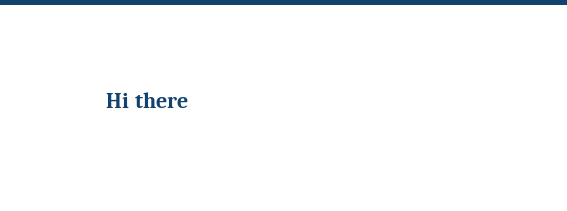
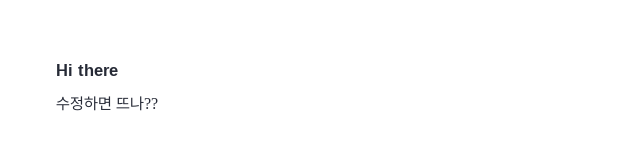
(188, 100) none -> [56,96,159,111] // 수정하면 뜨나??

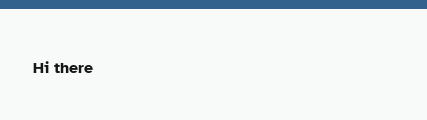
[56,96,159,111] // 수정하면 뜨나?? -> (93, 68) none

